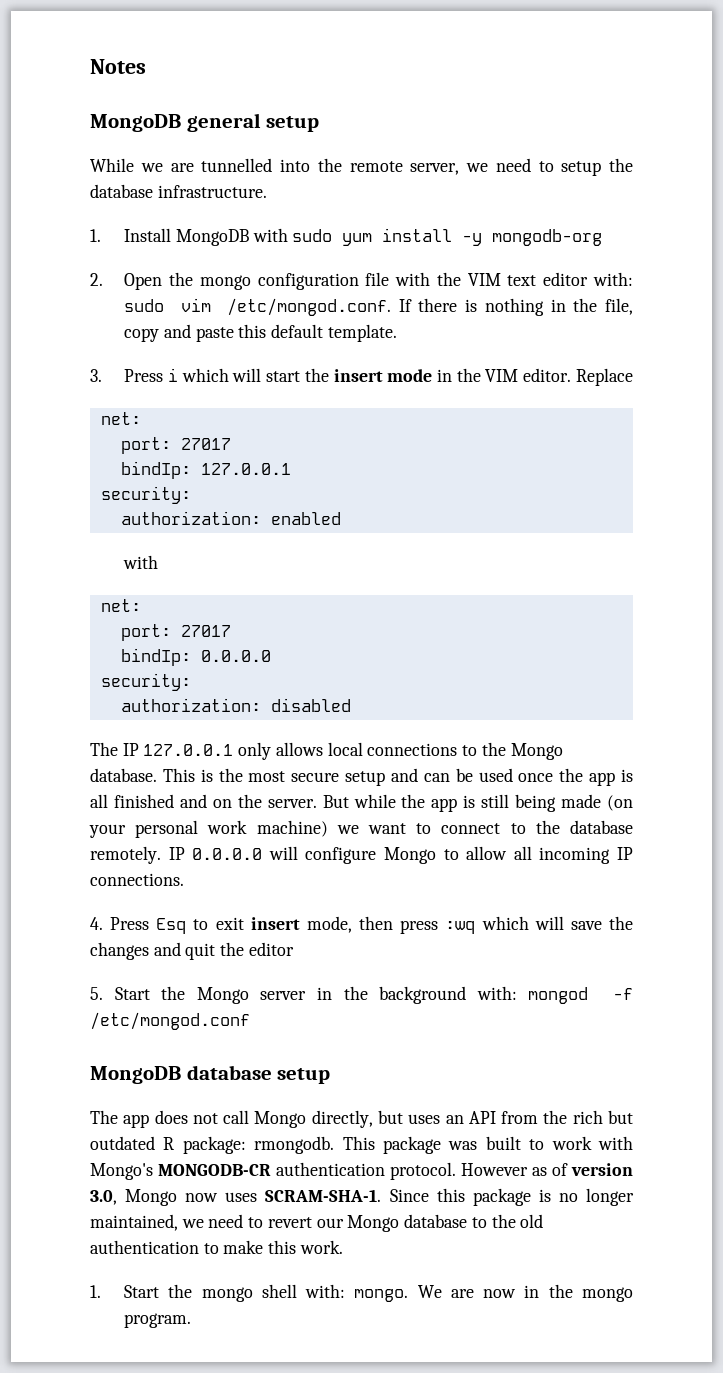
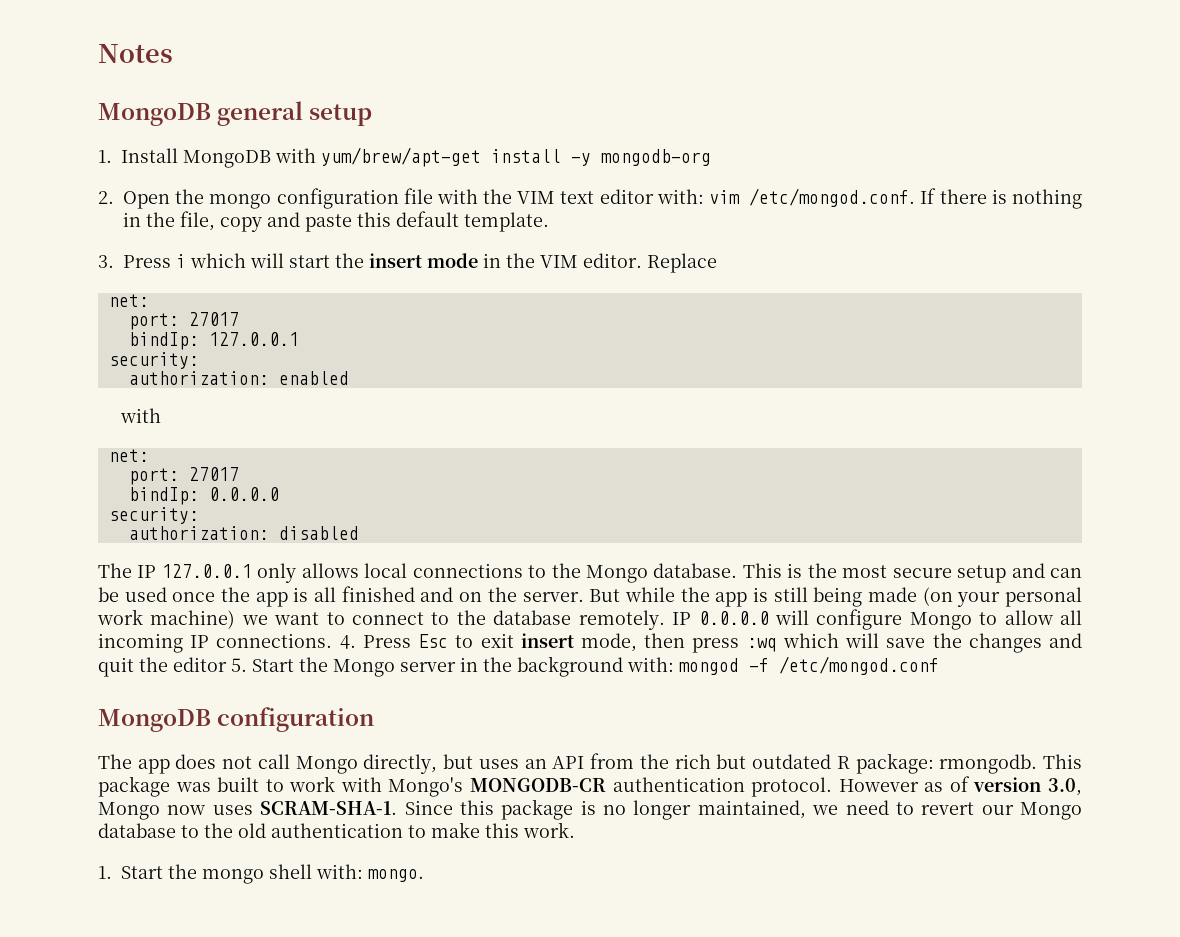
[90,158,633,176] [90,184,267,198] // While we are tunnelled into the remote server, we need to setup the database infrastructure. -> (373, 115) none
[292,229,373,246] sudo yum -> [321,147,481,167] yum/brew/apt-get
[124,299,165,312] sudo -> (704, 196) none
(184, 879) // -> (333, 640) none
[156,918,187,934] Esq -> [418,634,449,648] Esc
(294, 949) // -> (227, 664) none
[186,1065,331,1084] database setup -> [217,707,375,732] configuration
[417,1284,633,1302] [124,1313,192,1328] We are now in the mongo program. -> (424, 875) none

